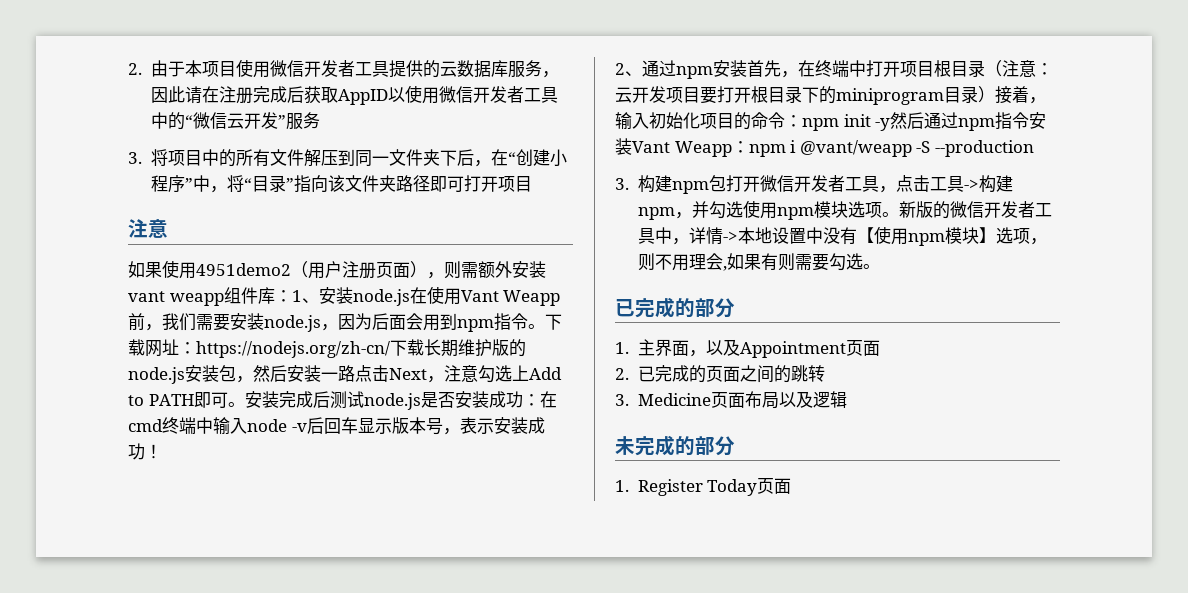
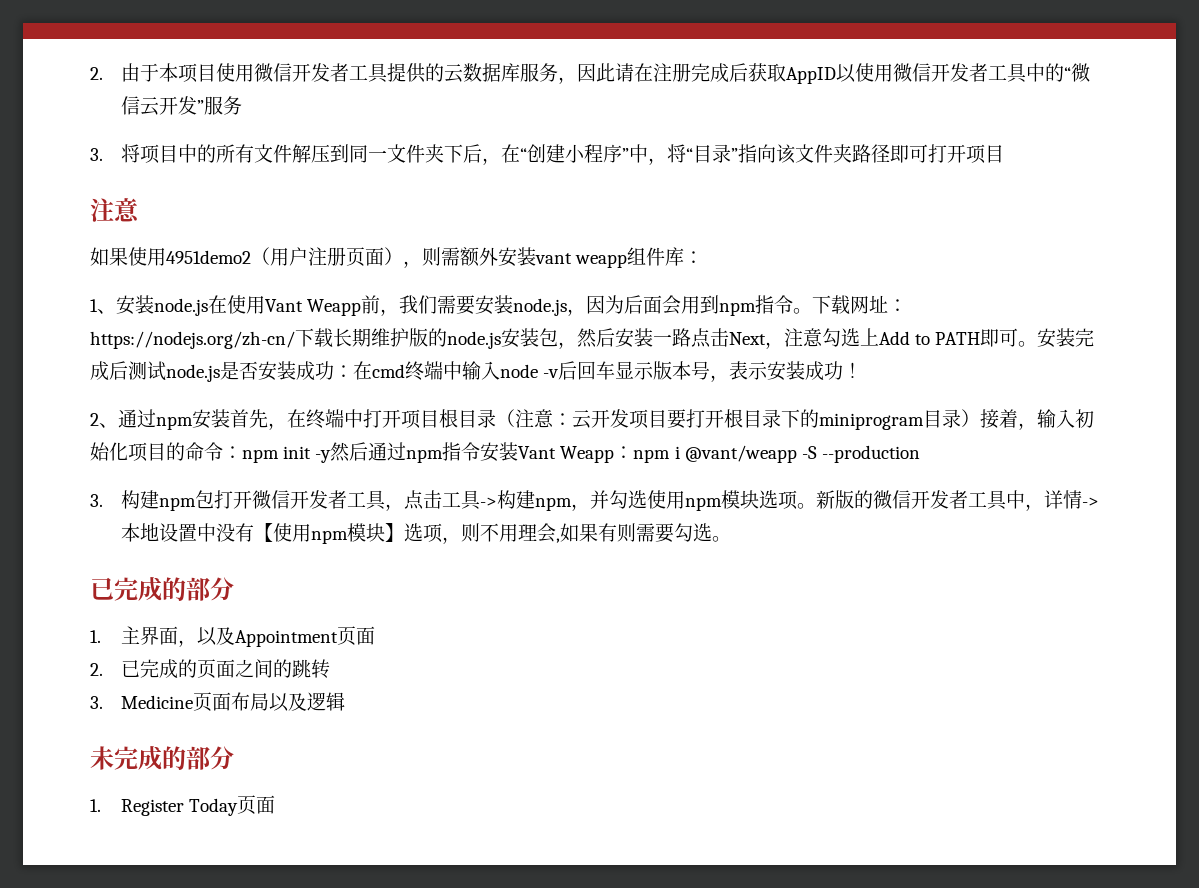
(292, 296) none -> (704, 257) //

